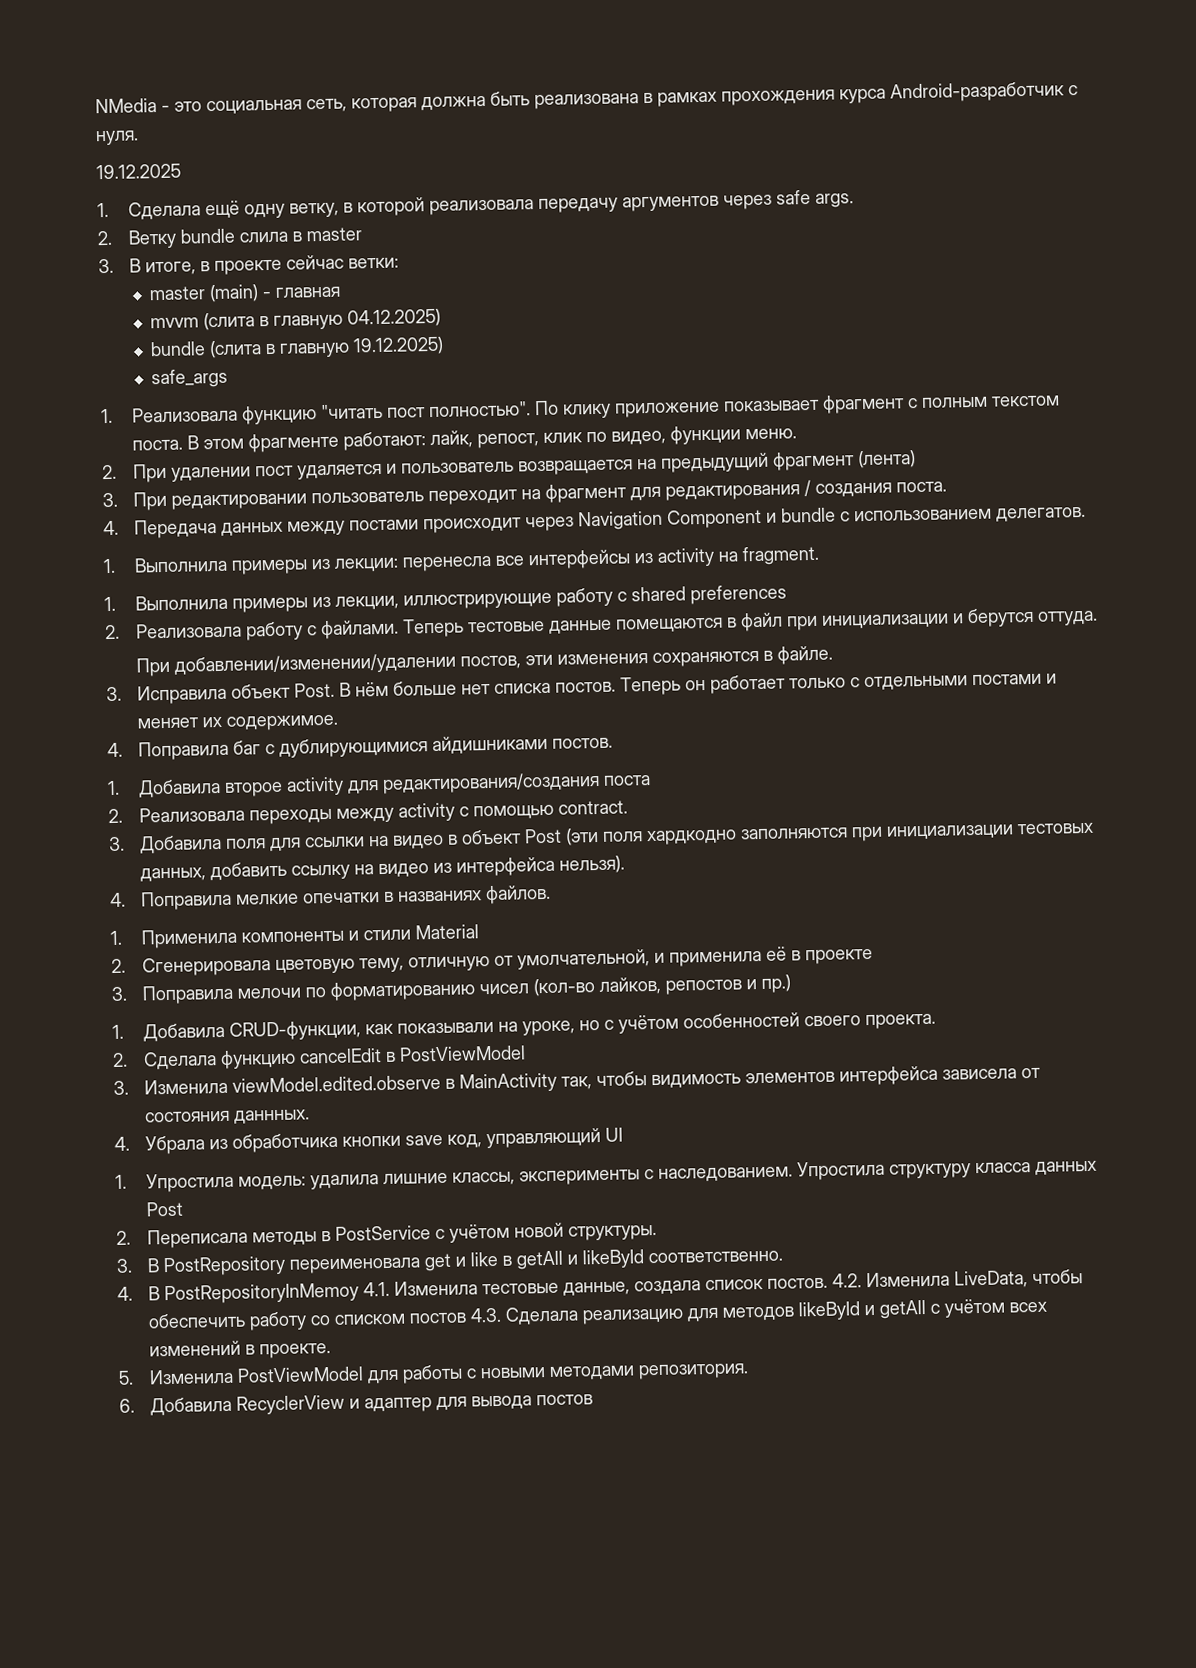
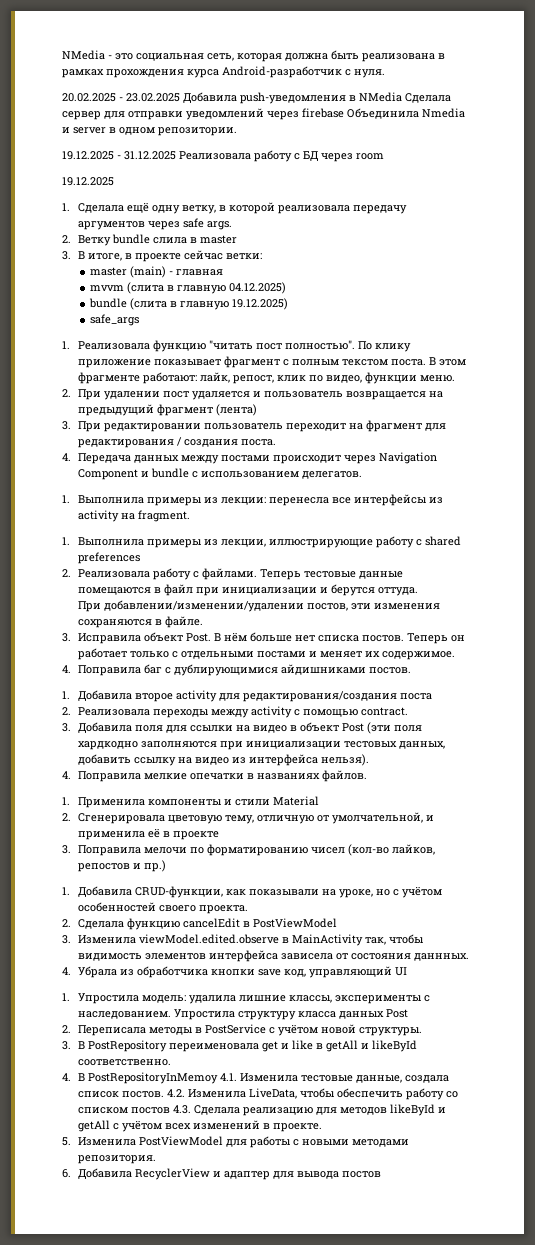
(139, 138) none -> [62,92,451,104] [62,108,465,120] [62,127,237,136] [62,150,384,162] // 20.02.2025 - 23.02.2025 Добавила push-уведомления в NMedia Сделала сервер для отправки уведомлений через firebase Объединила Nmedia и server в одном репозитории. // 19.12.2025 - 31.12.2025 Реализовала работу с БД через room

